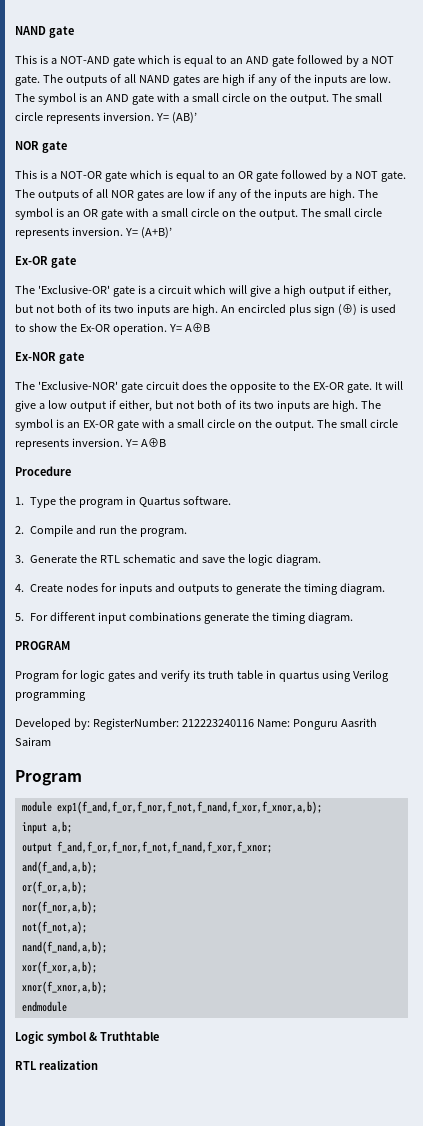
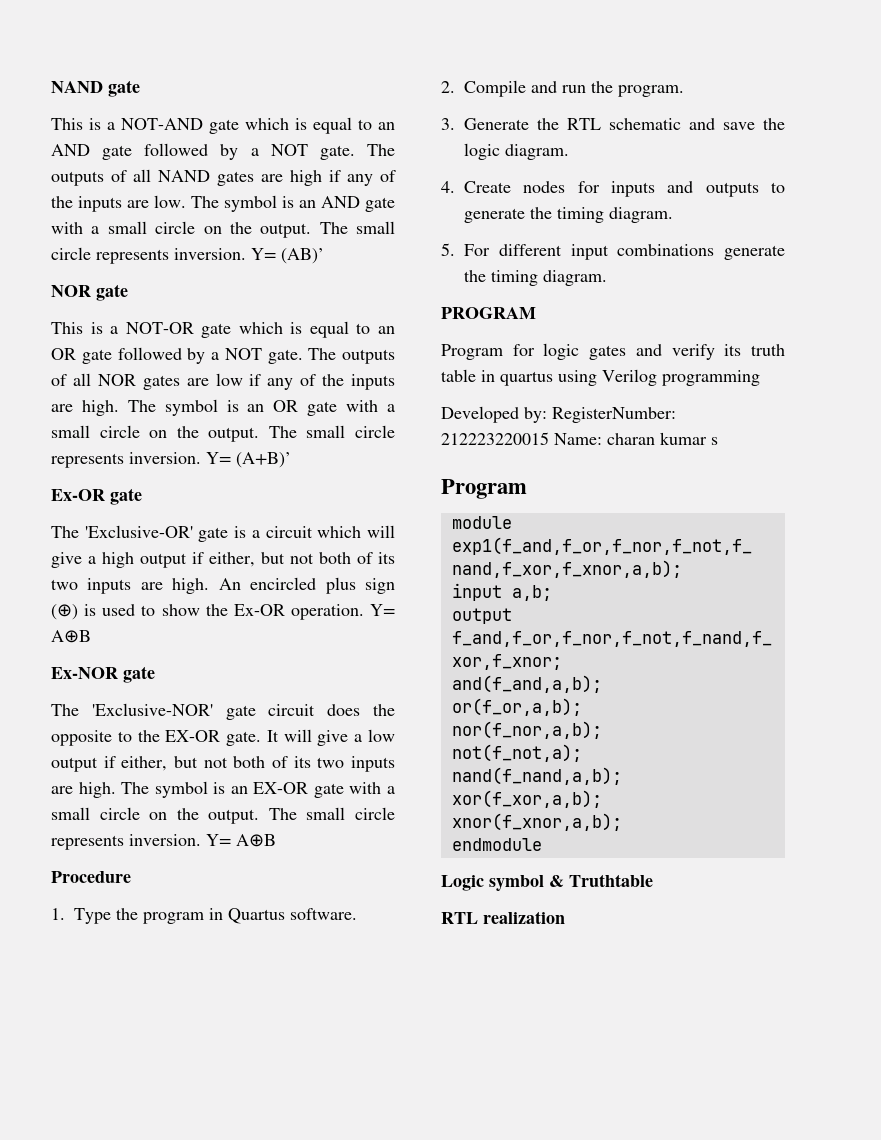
[181,718,377,730] [15,737,51,746] 212223240116 Name: Ponguru Aasrith Sairam -> [441,432,718,445] 212223220015 Name: charan kumar s

